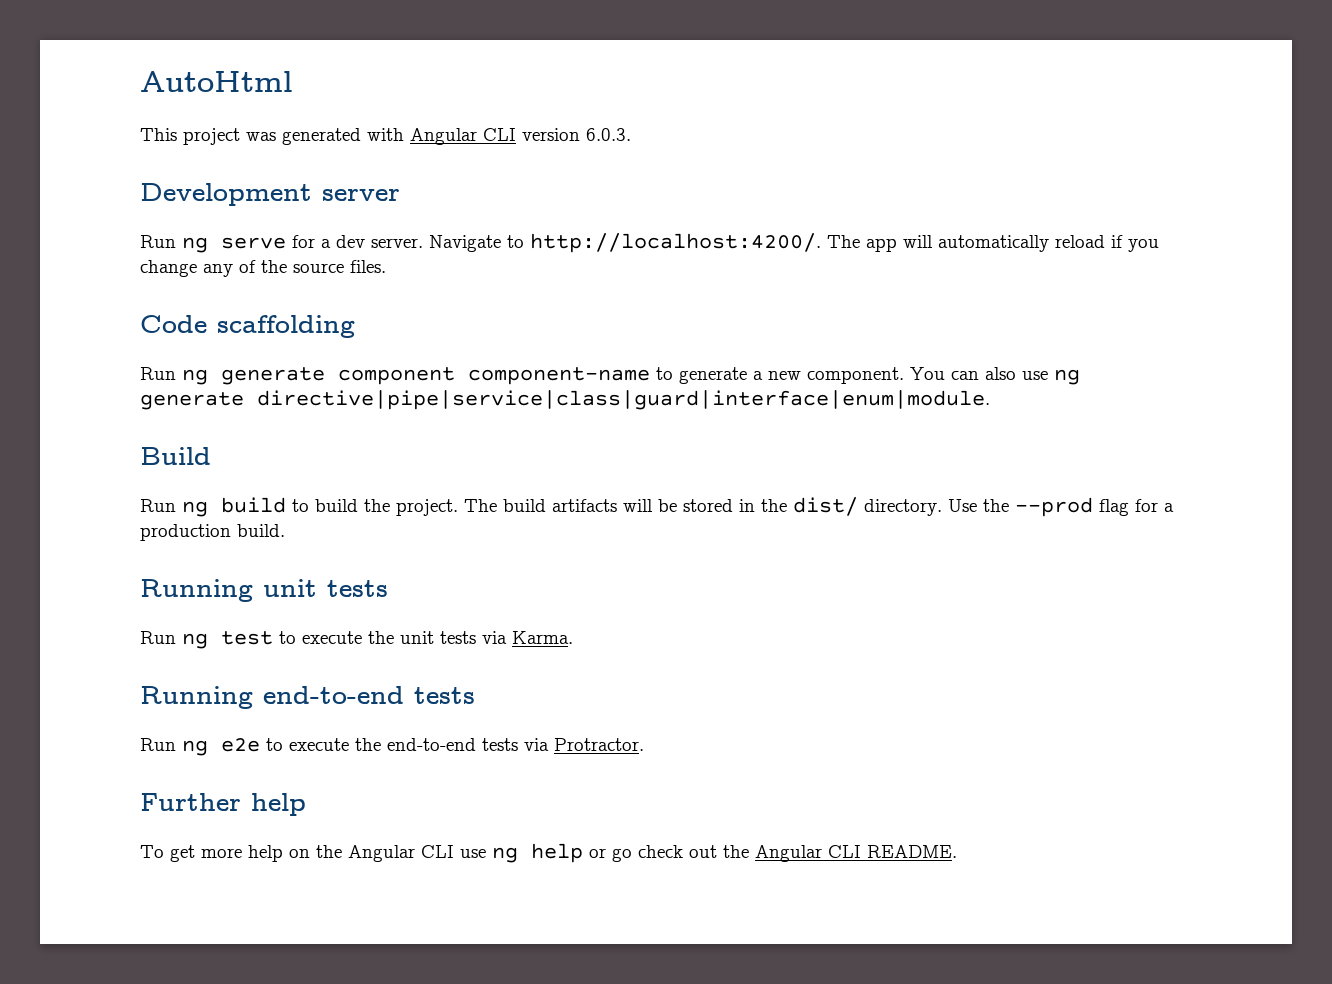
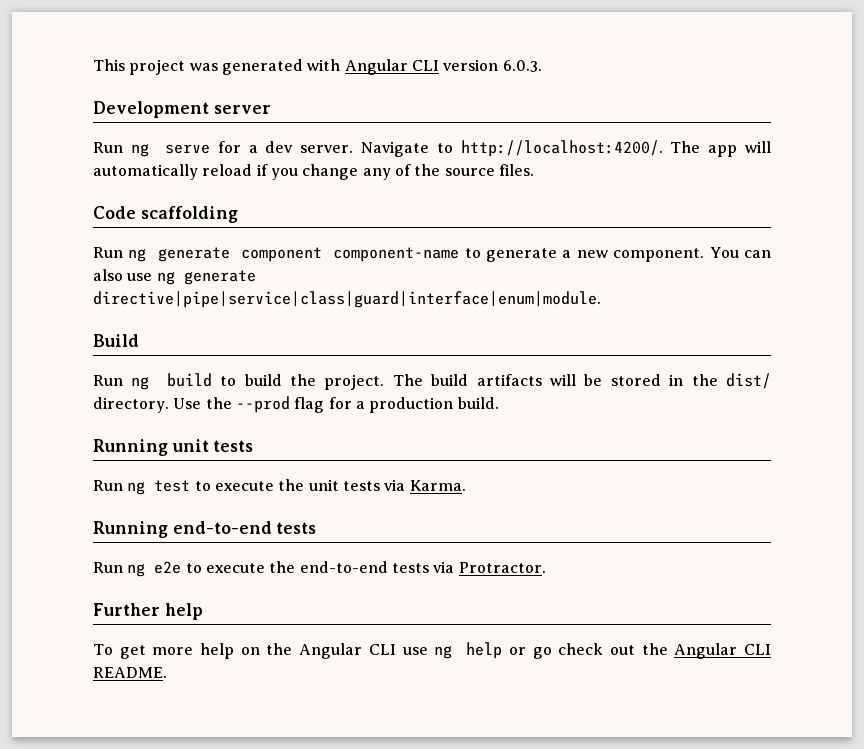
[140,71,293,92] AutoHtml // -> (93, 65) none

